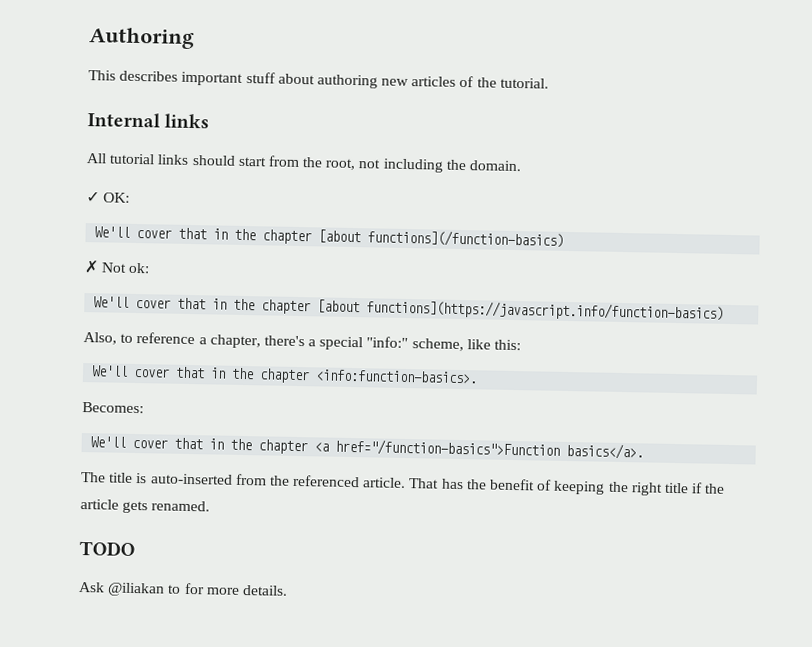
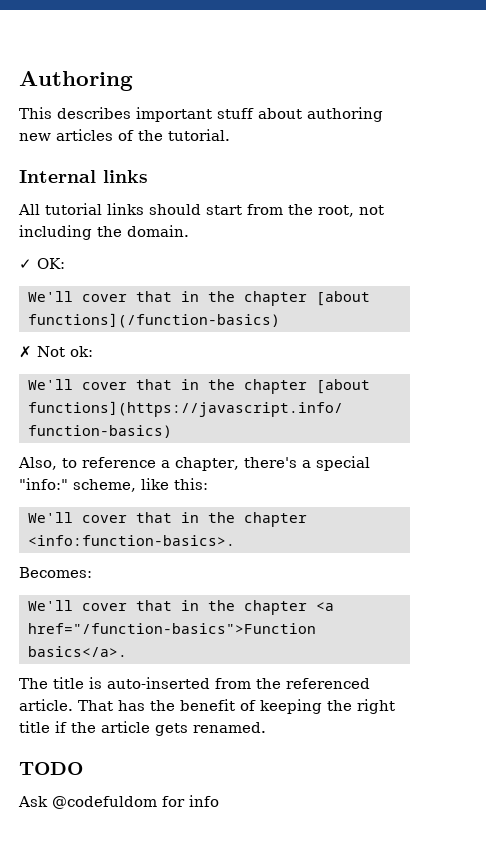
[107,582,288,597] @iliakan to for more details. -> [52,795,219,809] @codefuldom for info

